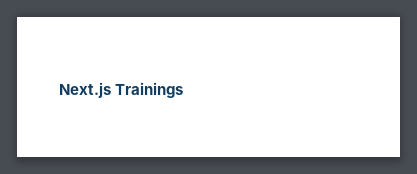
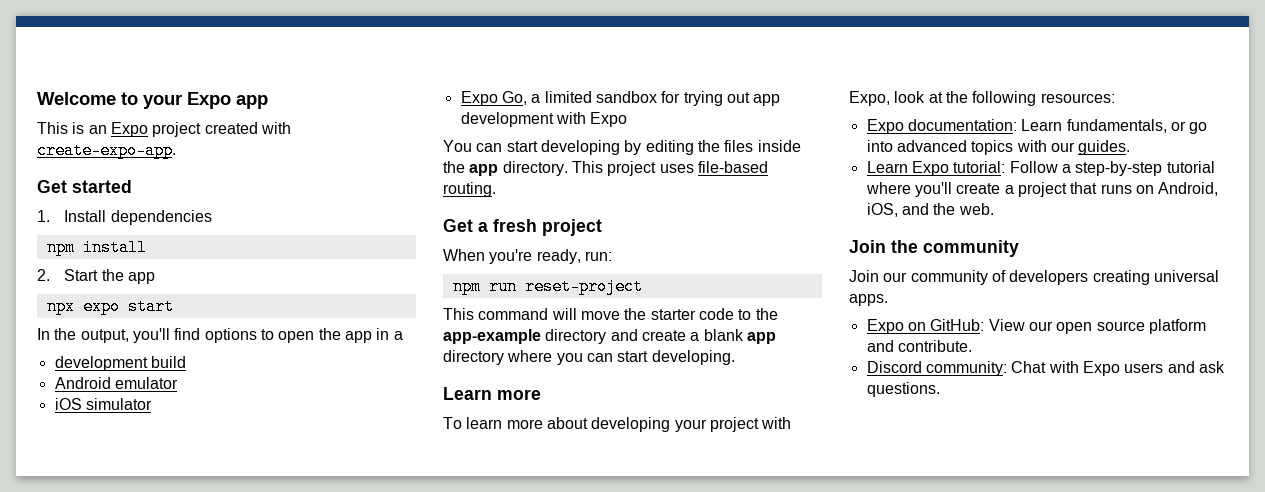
[59,82,184,98] Next.js Trainings -> [37,92,268,109] [37,122,291,137] [37,142,176,159] [37,180,132,193] [37,210,212,225] [46,239,147,256] [37,269,155,284] [46,298,174,315] [37,328,403,343] [54,356,186,371] [54,377,178,389] [54,398,152,410] [460,91,781,106] [460,112,628,127] [443,140,801,155] [443,161,768,176] [443,182,496,197] [443,219,602,236] [443,249,612,264] [452,278,643,295] [443,308,778,320] [443,329,776,344] [443,350,735,365] [443,387,541,400] [443,417,792,432] [849,91,1115,106] [866,119,1208,134] [866,140,1131,155] [866,161,1215,176] [865,182,1219,197] [866,203,994,217] [849,240,1019,257] [849,270,1219,285] [849,294,888,306] [866,319,1206,334] [866,340,972,352] [866,361,1225,376] [866,382,940,397] Welcome to your Expo app // This is an Expo project created with create-expo-app. // Get started // 1. Install dependencies // npm install // 2. Start the app // npx expo start // In the output, you'll find options to open the app in a // development build // Android emulator // iOS simulator // Expo Go, a limited sandbox for trying out app development with Expo // You can start developing by editing the files inside the app directory. This project uses file-based routing. // Get a fresh project // When you're ready, run: // npm run reset-project // This command will move the starter code to the app-example directory and create a blank app directory where you can start developing. // Learn more // To learn more about developing your project with Expo, look at the following resources: // Expo documentation: Learn fundamentals, or go into advanced topics with our guides. // Learn Expo tutorial: Follow a step-by-step tutorial where you'll create a project that runs on Android, iOS, and the web. // Join the community // Join our community of developers creating universal apps. // Expo on GitHub: View our open source platform and contribute. // Discord community: Chat with Expo users and ask questions.

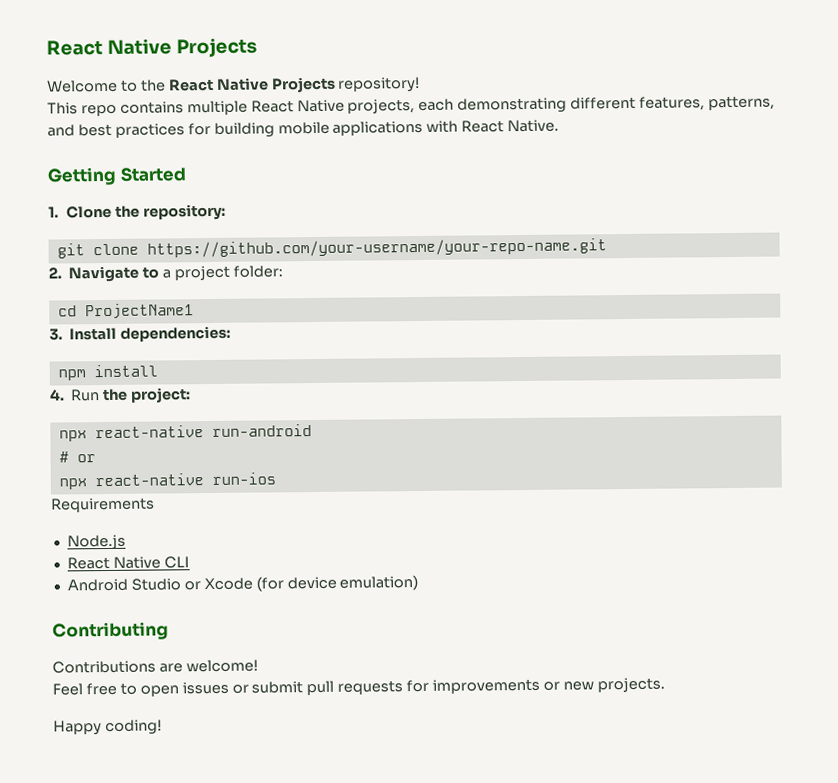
[37,92,268,109] [37,122,291,137] [37,142,176,159] [37,180,132,193] [37,210,212,225] [46,239,147,256] [37,269,155,284] [46,298,174,315] [37,328,403,343] [54,356,186,371] [54,377,178,389] [54,398,152,410] [460,91,781,106] [460,112,628,127] [443,140,801,155] [443,161,768,176] [443,182,496,197] [443,219,602,236] [443,249,612,264] [452,278,643,295] [443,308,778,320] [443,329,776,344] [443,350,735,365] [443,387,541,400] [443,417,792,432] [849,91,1115,106] [866,119,1208,134] [866,140,1131,155] [866,161,1215,176] [865,182,1219,197] [866,203,994,217] [849,240,1019,257] [849,270,1219,285] [849,294,888,306] [866,319,1206,334] [866,340,972,352] [866,361,1225,376] [866,382,940,397] Welcome to your Expo app // This is an Expo project created with create-expo-app. // Get started // 1. Install dependencies // npm install // 2. Start the app // npx expo start // In the output, you'll find options to open the app in a // development build // Android emulator // iOS simulator // Expo Go, a limited sandbox for trying out app development with Expo // You can start developing by editing the files inside the app directory. This project uses file-based routing. // Get a fresh project // When you're ready, run: // npm run reset-project // This command will move the starter code to the app-example directory and create a blank app directory where you can start developing. // Learn more // To learn more about developing your project with Expo, look at the following resources: // Expo documentation: Learn fundamentals, or go into advanced topics with our guides. // Learn Expo tutorial: Follow a step-by-step tutorial where you'll create a project that runs on Android, iOS, and the web. // Join the community // Join our community of developers creating universal apps. // Expo on GitHub: View our open source platform and contribute. // Discord community: Chat with Expo users and ask questions. -> [46,37,257,58] [46,76,421,93] [47,95,776,117] [47,119,560,138] [47,166,186,186] [48,203,226,221] [56,238,607,259] [48,265,283,283] [57,303,194,320] [49,325,232,342] [57,364,158,381] [49,387,192,403] [58,424,312,442] [58,451,96,463] [58,472,276,490] [51,497,155,513] [66,534,126,550] [66,556,190,570] [66,575,419,592] [52,621,169,641] [52,659,258,674] [52,677,665,697] [53,719,162,736] React Native Projects // Welcome to the React Native Projects repository! // This repo contains multiple React Native projects, each demonstrating different features, patterns, and best practices for building mobile applications with React Native. // Getting Started // 1. Clone the repository: // git clone https://github.com/your-username/your-repo-name.git // 2. Navigate to a project folder: // cd ProjectName1 // 3. Install dependencies: // npm install // 4. Run the project: // npx react-native run-android // # or // npx react-native run-ios // Requirements // Node.js // React Native CLI // Android Studio or Xcode (for device emulation) // Contributing // Contributions are welcome! // Feel free to open issues or submit pull requests for improvements or new projects. // Happy coding!

